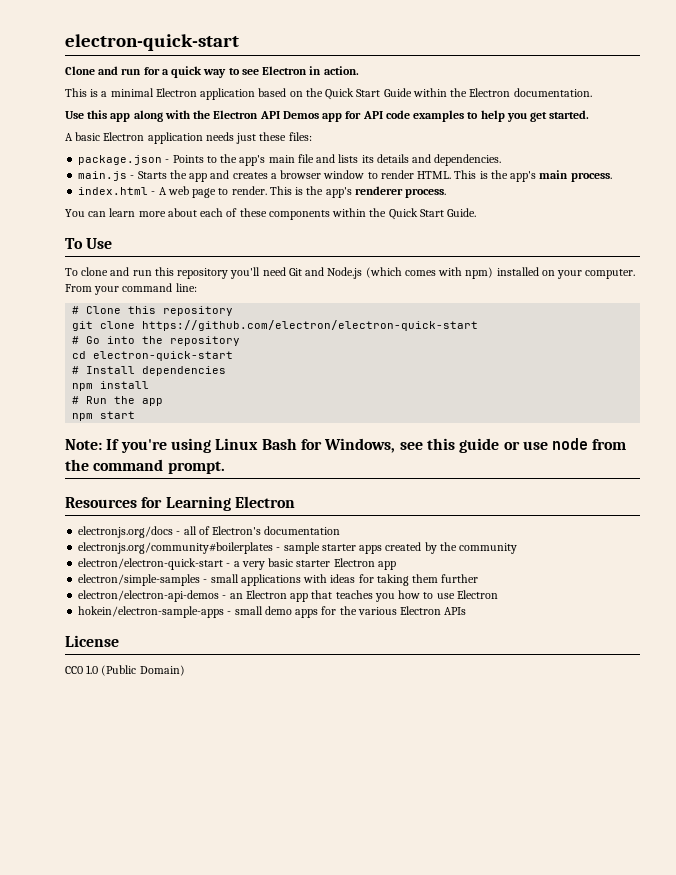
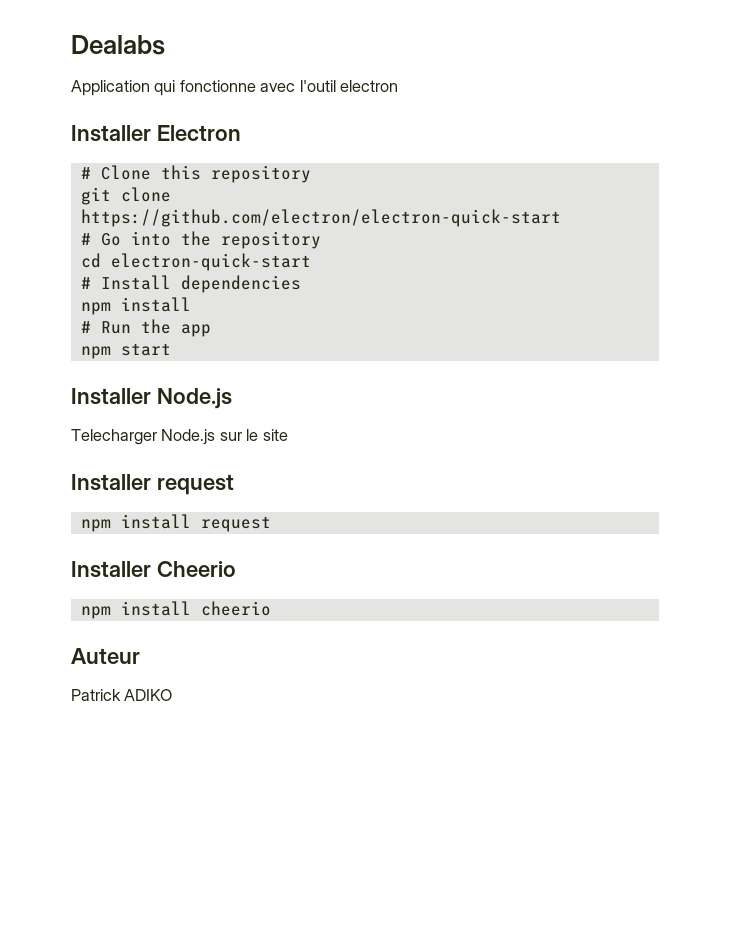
[65,34,239,51] [65,66,359,78] [65,88,592,100] [65,110,590,122] [65,132,312,144] [78,154,502,166] [78,170,612,182] [78,186,447,198] [65,208,477,220] [65,238,113,249] [65,267,636,279] [65,283,197,295] electron-quick-start // Clone and run for a quick way to see Electron in action. // This is a minimal Electron application based on the Quick Start Guide within the Electron documentation. // Use this app along with the Electron API Demos app for API code examples to help you get started. // A basic Electron application needs just these files: // package.json - Points to the app's main file and lists its details and dependencies. // main.js - Starts the app and creates a browser window to render HTML. This is the app's main process. // index.html - A web page to render. This is the app's renderer process. // You can learn more about each of these components within the Quick Start Guide. // To Use // To clone and run this repository you'll need Git and Node.js (which comes with npm) installed on your computer. From your command line: -> [71,35,165,55] [71,80,399,96] [71,125,241,142] Dealabs // Application qui fonctionne avec l'outil electron // Installer Electron
[65,438,627,453] [65,459,225,474] [65,496,295,511] [78,526,341,538] [78,542,518,554] [78,558,396,570] [78,574,479,586] [78,590,498,602] [78,606,467,618] [65,635,119,647] [65,665,185,676] Note: If you're using Linux Bash for Windows, see this guide or use node from the command prompt. // Resources for Learning Electron // electronjs.org/docs - all of Electron's documentation // electronjs.org/community#boilerplates - sample starter apps created by the community // electron/electron-quick-start - a very basic starter Electron app // electron/simple-samples - small applications with ideas for taking them further // electron/electron-api-demos - an Electron app that teaches you how to use Electron // hokein/electron-sample-apps - small demo apps for the various Electron APIs // License // CC0 1.0 (Public Domain) -> [71,388,232,409] [71,429,288,445] [71,474,234,495] [80,514,271,532] [71,561,236,578] [80,601,271,619] [71,648,140,664] [71,689,173,701] Installer Node.js // Telecharger Node.js sur le site // Installer request // npm install request // Installer Cheerio // npm install cheerio // Auteur // Patrick ADIKO

